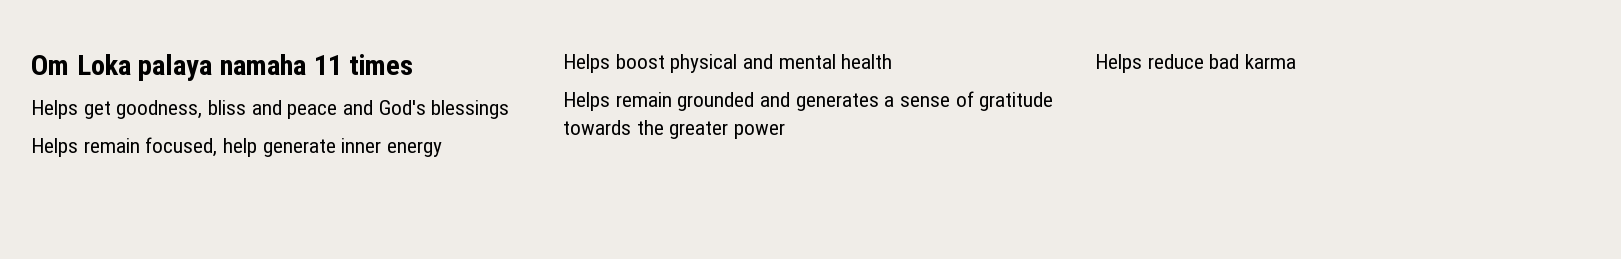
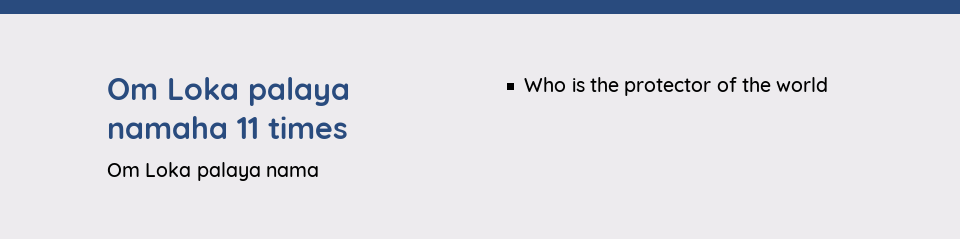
[31,100,510,119] [31,137,443,157] [563,54,893,73] [563,91,1054,111] [563,120,786,139] [1095,54,1297,73] Helps get goodness, bliss and peace and God's blessings // Helps remain focused, help generate inner energy // Helps boost physical and mental health // Helps remain grounded and generates a sense of gratitude towards the greater power // Helps reduce bad karma -> [107,162,319,181] [524,77,829,96] Om Loka palaya nama // Who is the protector of the world

